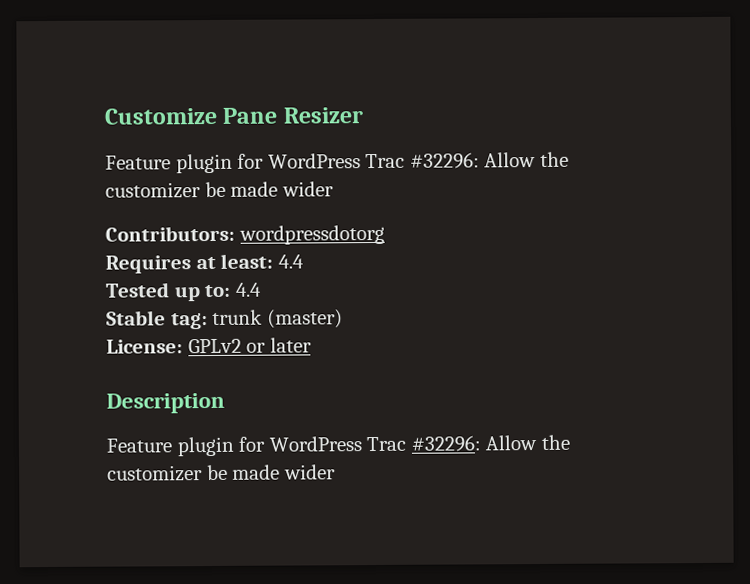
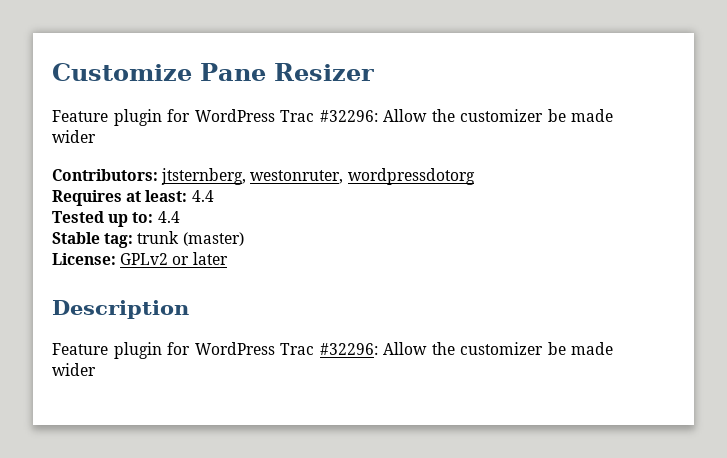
(235, 233) none -> [161,168,344,185] jtsternberg, westonruter,

